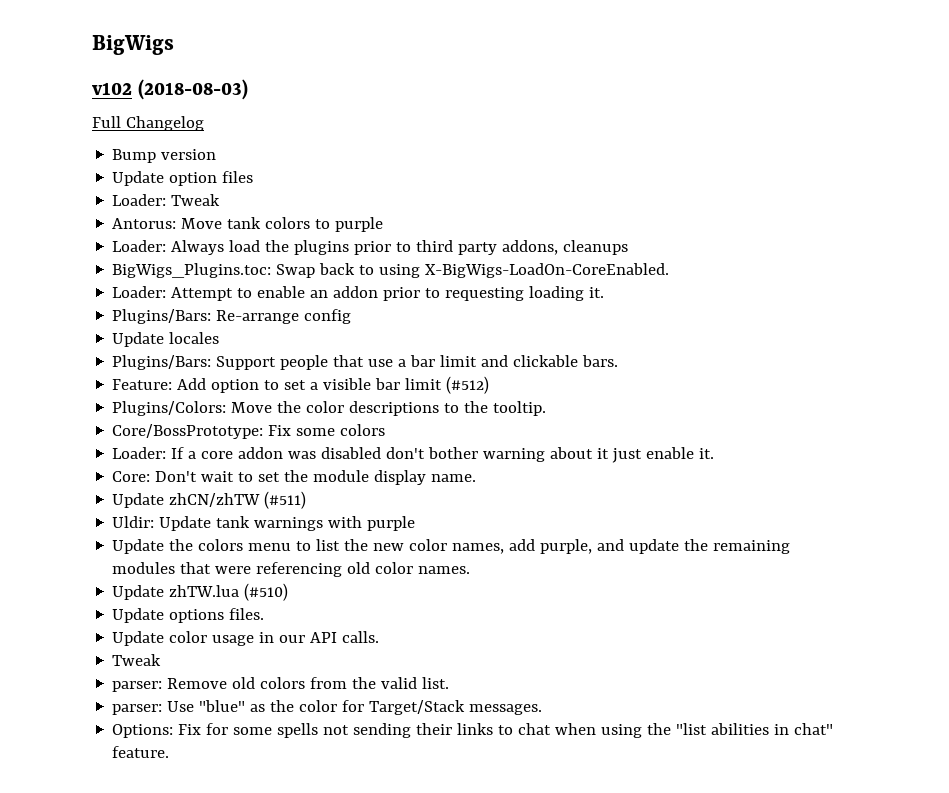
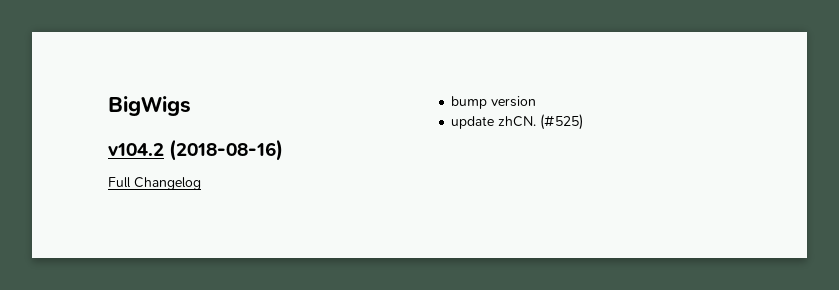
[92,79,248,100] v102 (2018-08-03) -> [108,139,284,161] v104.2 (2018-08-16)
[112,149,157,163] Bump -> [451,96,488,109] bump
[112,171,254,186] [112,194,221,206] [112,217,384,232] [112,240,629,255] [112,263,670,278] [112,286,605,301] [112,309,352,324] [112,332,220,347] [112,355,619,370] [112,376,490,394] [112,401,547,416] [112,424,386,439] [112,447,715,463] [112,470,477,485] [112,491,307,509] [112,516,416,531] [112,539,791,554] [112,562,471,577] [112,583,289,601] [112,608,265,623] [112,631,380,646] [112,654,162,666] [112,677,450,692] [112,700,543,715] [112,723,834,738] [112,746,170,758] Update option files // Loader: Tweak // Antorus: Move tank colors to purple // Loader: Always load the plugins prior to third party addons, cleanups // BigWigs_Plugins.toc: Swap back to using X-BigWigs-LoadOn-CoreEnabled. // Loader: Attempt to enable an addon prior to requesting loading it. // Plugins/Bars: Re-arrange config // Update locales // Plugins/Bars: Support people that use a bar limit and clickable bars. // Feature: Add option to set a visible bar limit (#512) // Plugins/Colors: Move the color descriptions to the tooltip. // Core/BossPrototype: Fix some colors // Loader: If a core addon was disabled don't bother warning about it just enable it. // Core: Don't wait to set the module display name. // Update zhCN/zhTW (#511) // Uldir: Update tank warnings with purple // Update the colors menu to list the new color names, add purple, and update the remaining modules that were referencing old color names. // Update zhTW.lua (#510) // Update options files. // Update color usage in our API calls. // Tweak // parser: Remove old colors from the valid list. // parser: Use "blue" as the color for Target/Stack messages. // Options: Fix for some spells not sending their links to chat when using the "list abilities in chat" feature. -> [451,114,584,130] update zhCN. (#525)

